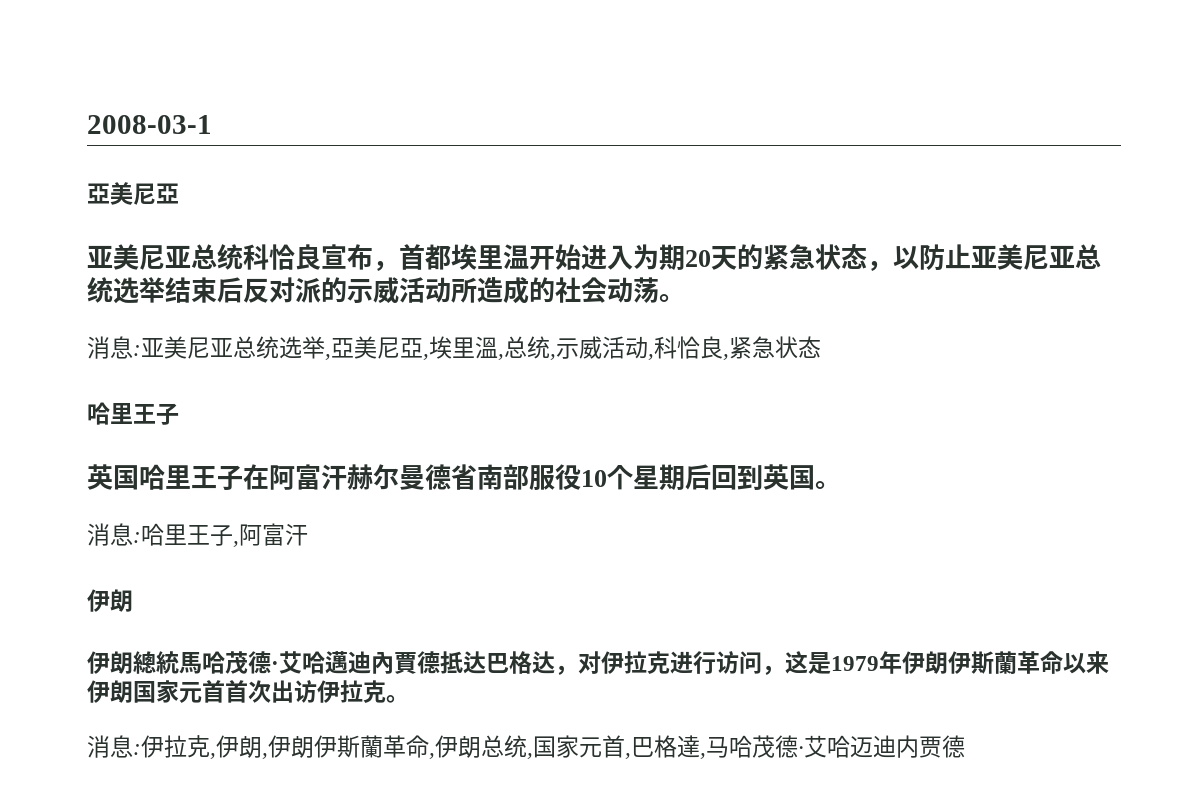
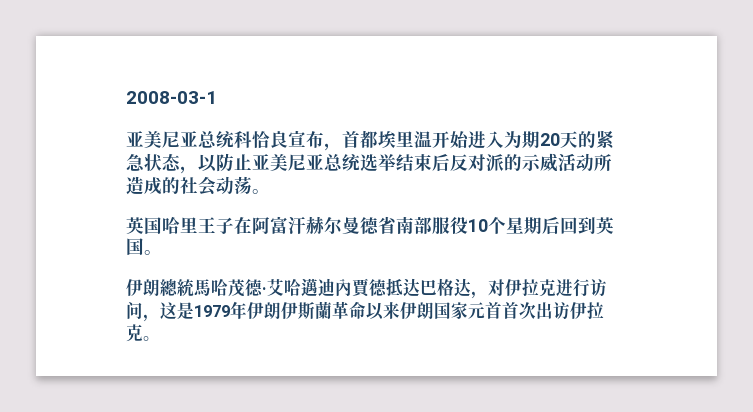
[87,182,179,205] // 亞美尼亞 -> (217, 97) none
[87,336,821,360] [87,402,179,425] // 消息:亚美尼亚总统选举,亞美尼亞,埃里溫,总统,示威活动,科恰良,紧急状态 // 哈里王子 -> (270, 191) none
[87,523,308,547] [87,589,133,612] // 消息:哈里王子,阿富汗 // 伊朗 -> (162, 252) none
[87,735,965,759] // 消息:伊拉克,伊朗,伊朗伊斯蘭革命,伊朗总统,国家元首,巴格達,马哈茂德·艾哈迈迪内贾德 -> (160, 338) none

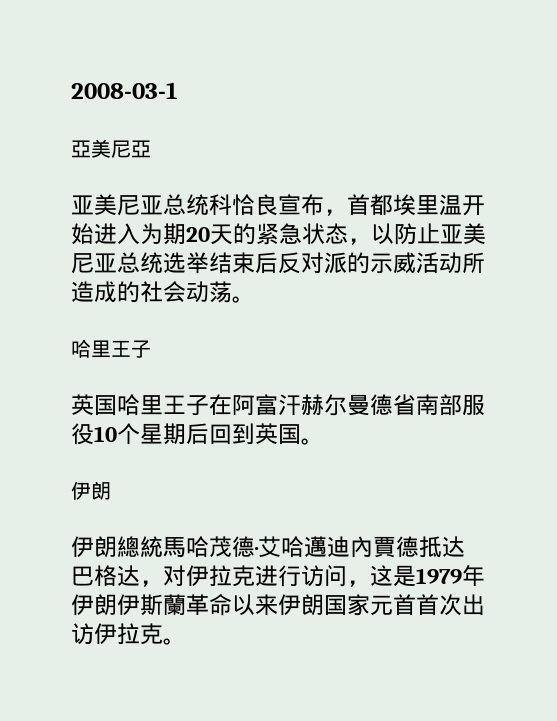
(217, 97) none -> [71,139,151,158] // 亞美尼亞
(270, 191) none -> [71,339,151,358] // 哈里王子
(160, 287) none -> [71,536,117,558] // 伊朗

